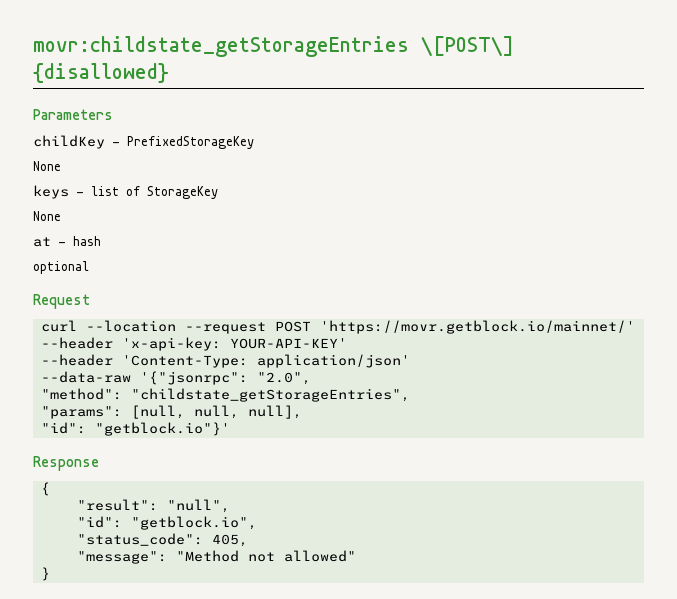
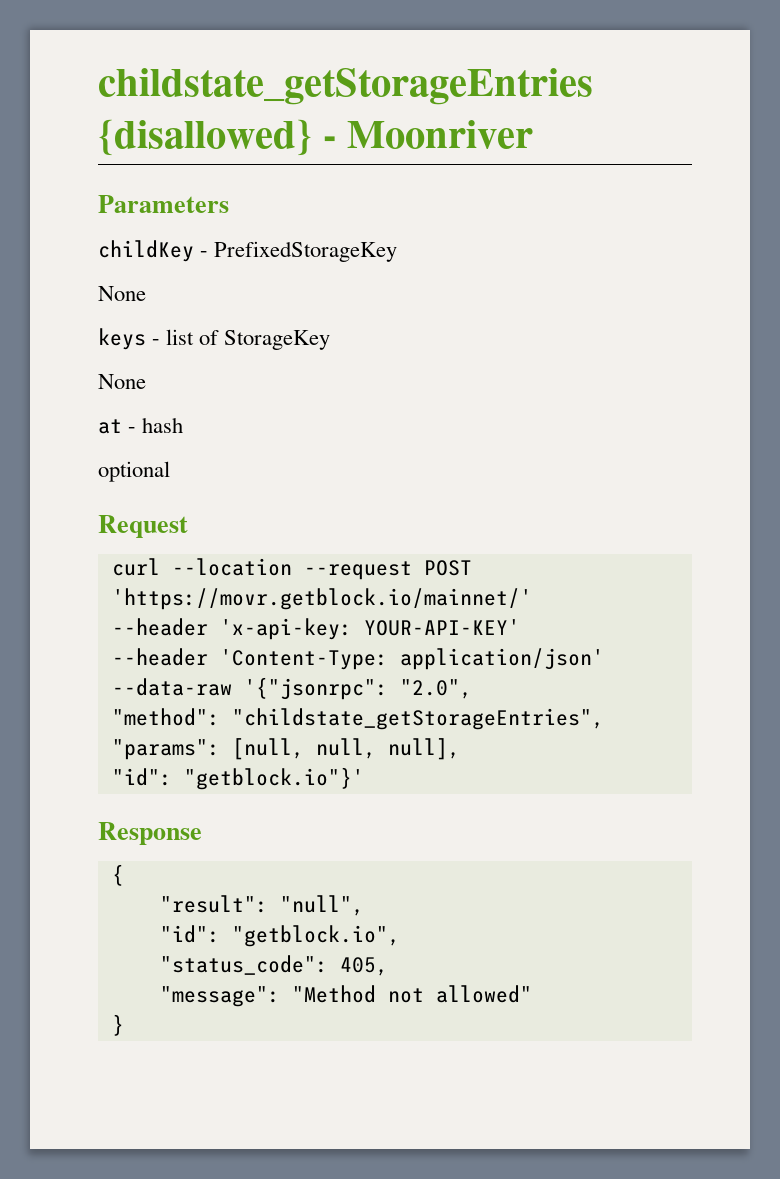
[33,36,514,57] movr:childstate_getStorageEntries \[POST\] -> [98,68,593,105] childstate_getStorageEntries
(169, 73) none -> [322,120,533,149] - Moonriver

